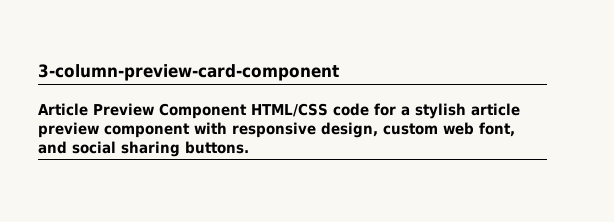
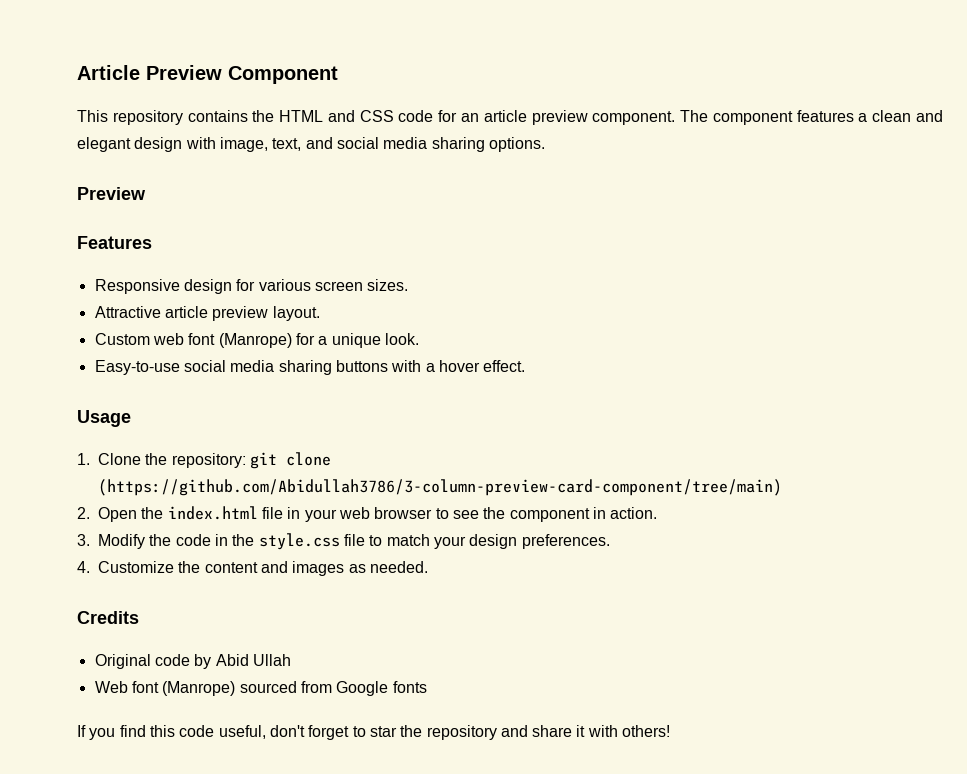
[38,64,339,81] 3-column-preview-card-component // -> (77, 72) none
[251,103,520,119] [38,122,515,138] [38,141,249,157] HTML/CSS code for a stylish article preview component with responsive design, custom web font, and social sharing buttons. -> [77,110,944,125] [77,137,545,152] [77,187,146,200] [77,236,152,249] [94,279,409,294] [94,306,320,321] [94,333,419,348] [94,360,526,375] [77,410,131,427] [77,452,332,469] [98,479,783,496] [77,506,658,522] [77,533,610,550] [77,561,429,576] [77,611,139,624] [94,654,291,669] [94,681,427,696] [77,725,671,740] // This repository contains the HTML and CSS code for an article preview component. The component features a clean and elegant design with image, text, and social media sharing options. // Preview // Features // Responsive design for various screen sizes. // Attractive article preview layout. // Custom web font (Manrope) for a unique look. // Easy-to-use social media sharing buttons with a hover effect. // Usage // 1. Clone the repository: git clone (https://github.com/Abidullah3786/3-column-preview-card-component/tree/main) // 2. Open the index.html file in your web browser to see the component in action. // 3. Modify the code in the style.css file to match your design preferences. // 4. Customize the content and images as needed. // Credits // Original code by Abid Ullah // Web font (Manrope) sourced from Google fonts // If you find this code useful, don't forget to star the repository and share it with others!

